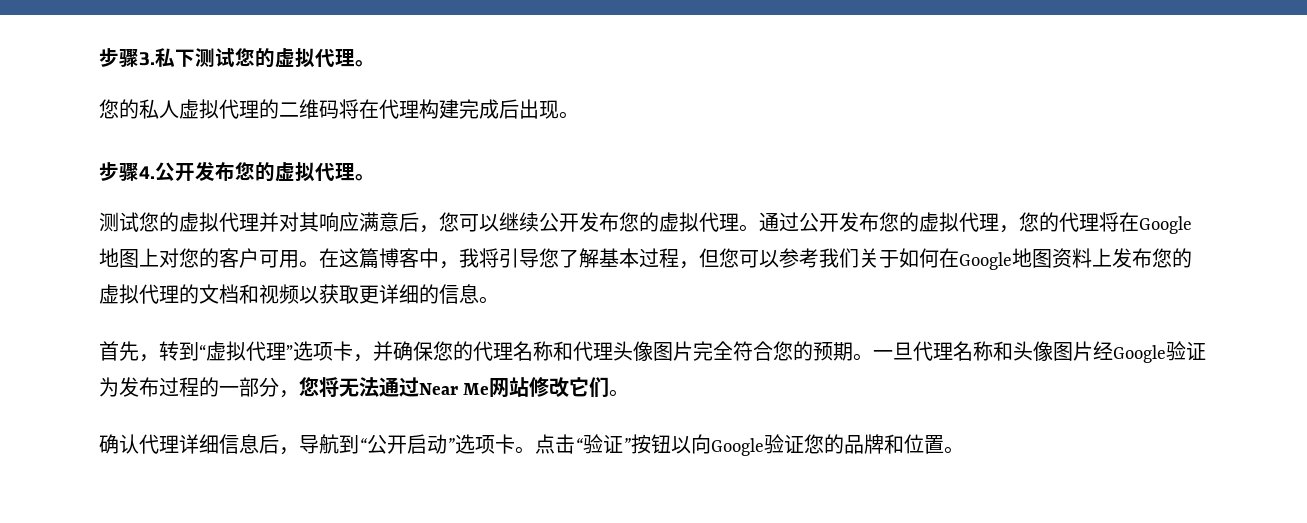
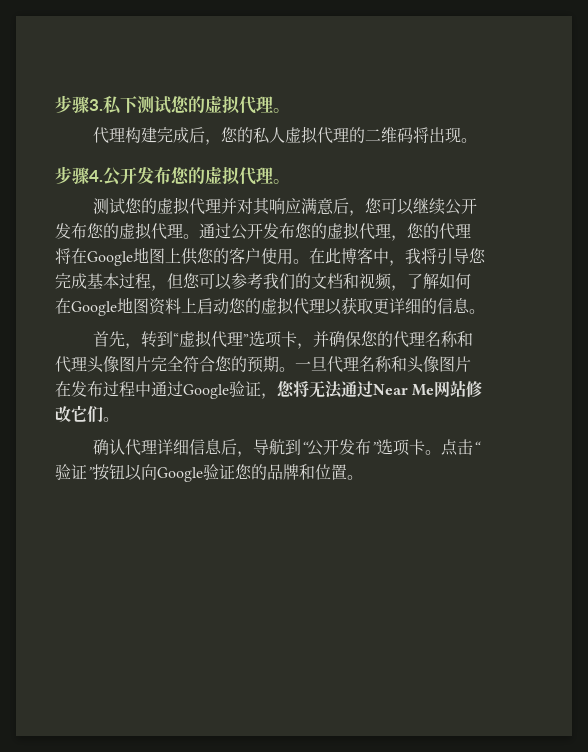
(375, 63) none -> [92,127,221,145] 代理构建完成后，
[359,99,519,119] 在代理构建完成后 -> (429, 135) none
[159,248,179,268] 对 -> [181,248,198,265] 供
[259,248,379,269] 可用。在这篇 -> [261,248,341,265] 使用。在此
[559,248,599,268] 了解 -> [55,273,87,289] 完成
[859,248,899,268] 关于 -> [295,273,439,291] 的文档和视频，了解
[1112,248,1192,268] [99,284,299,304] 发布您的虚拟代理的文档和视频 -> [197,297,325,315] 启动您的虚拟代理
[1093,341,1206,363] [99,377,279,397] 经Google验证为发布过程的一部分 -> [55,381,261,399] 在发布过程中通过Google验证
[407,434,447,454] 启动 -> [338,439,371,455] 发布

